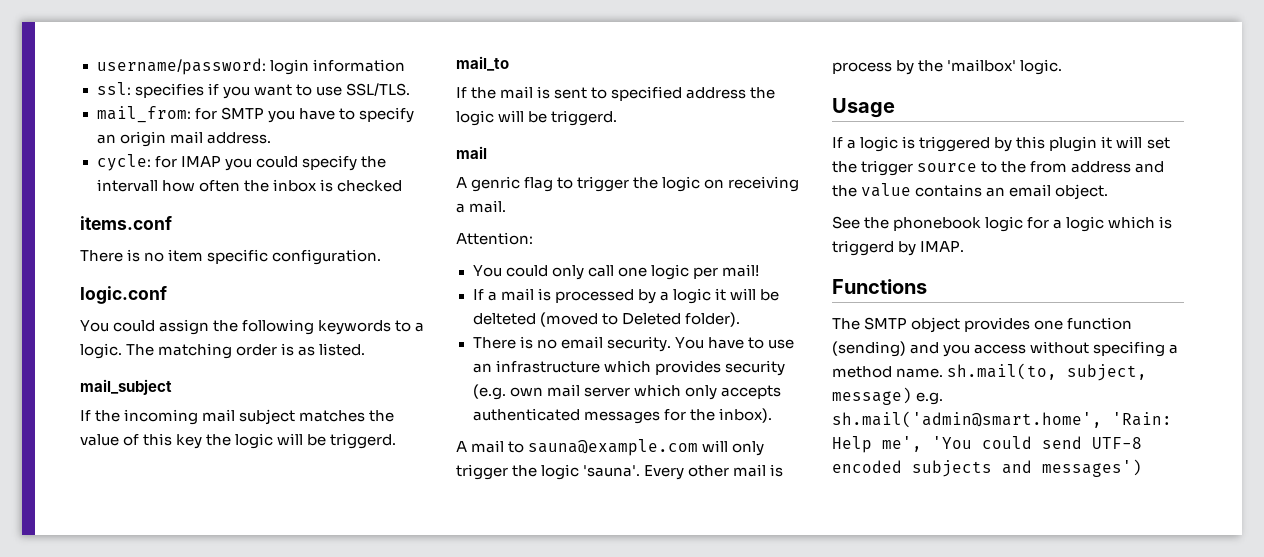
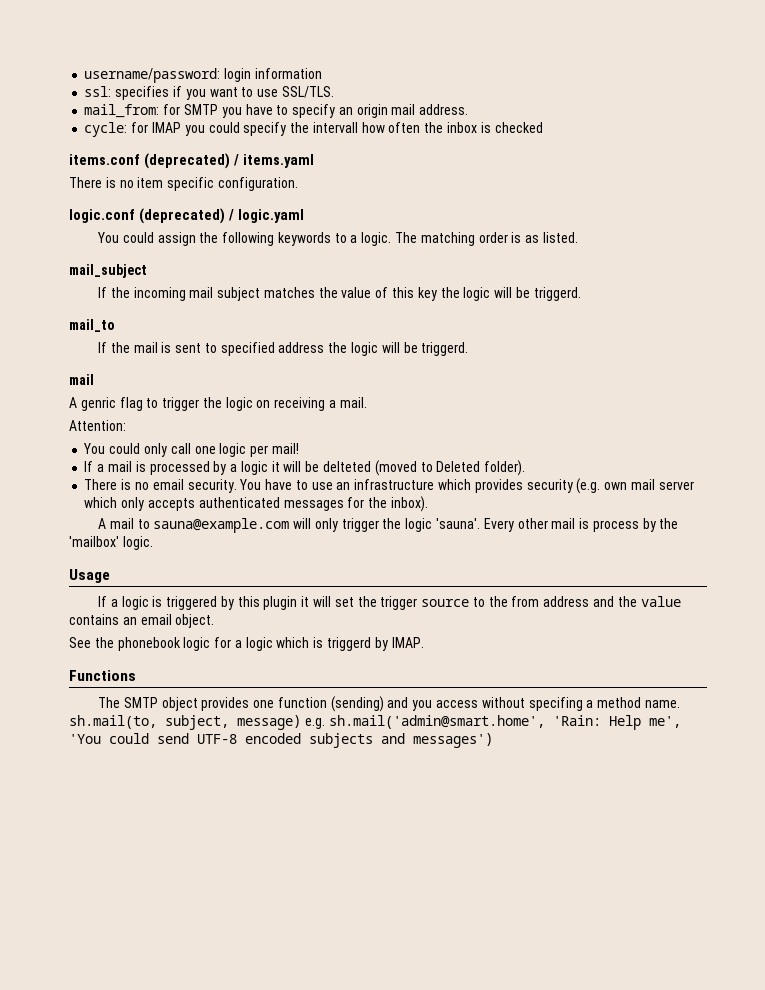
(172, 223) none -> [143,153,314,169] (deprecated) / items.yaml
(167, 295) none -> [138,208,304,224] (deprecated) / logic.yaml

